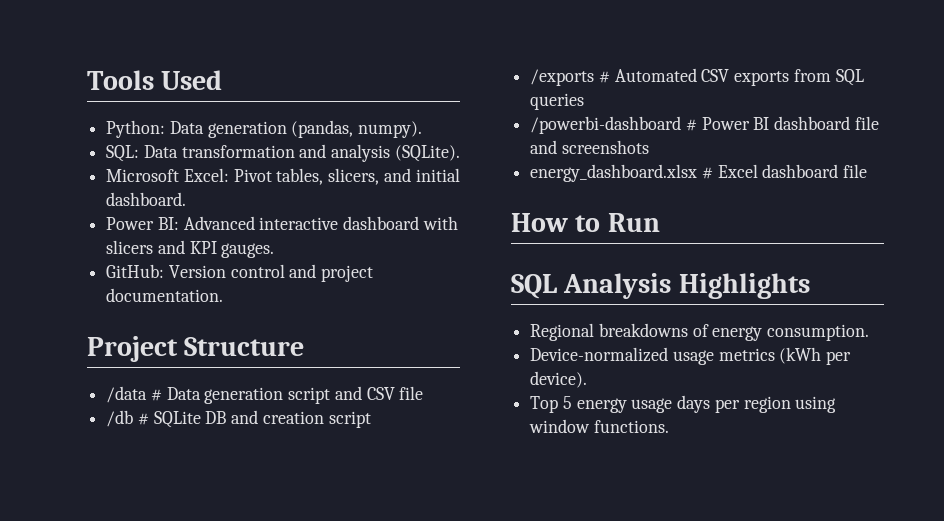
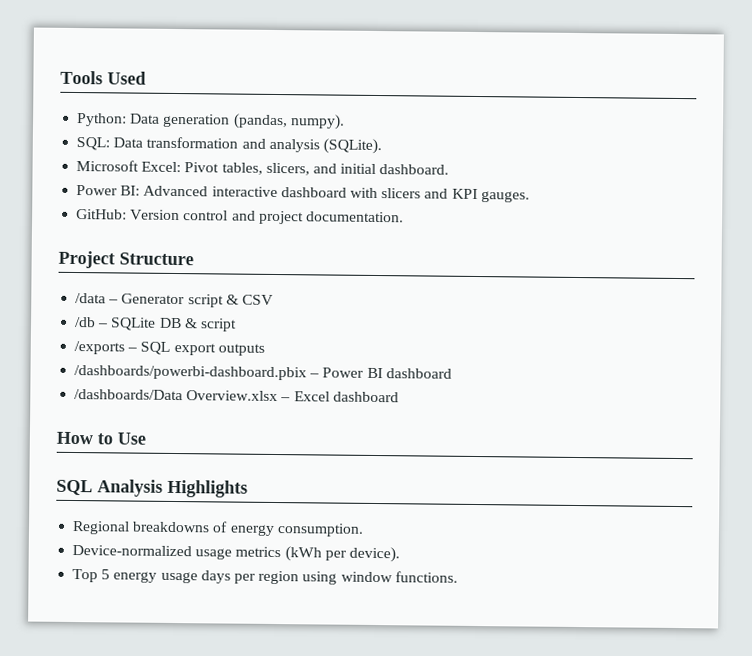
[150,386,424,404] # Data generation script and CSV file -> [108,293,274,308] – Generator script & CSV
[137,413,149,425] # -> [97,323,109,328] –
[231,410,324,424] and creation -> [183,318,198,329] &
[598,68,864,86] [530,93,585,110] [530,116,879,134] [530,140,649,154] [530,164,713,182] # Automated CSV exports from SQL queries // /powerbi-dashboard # Power BI dashboard file and screenshots // energy_dashboard.xlsx # -> [127,341,265,356] [74,365,452,381] [74,389,291,402] – SQL export outputs // /dashboards/powerbi-dashboard.pbix – Power BI dashboard // /dashboards/Data Overview.xlsx –
[843,164,868,178] file -> (399, 397) none
[607,213,660,232] Run -> [117,432,146,445] Use

